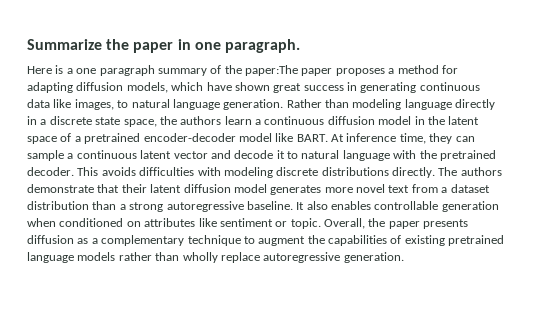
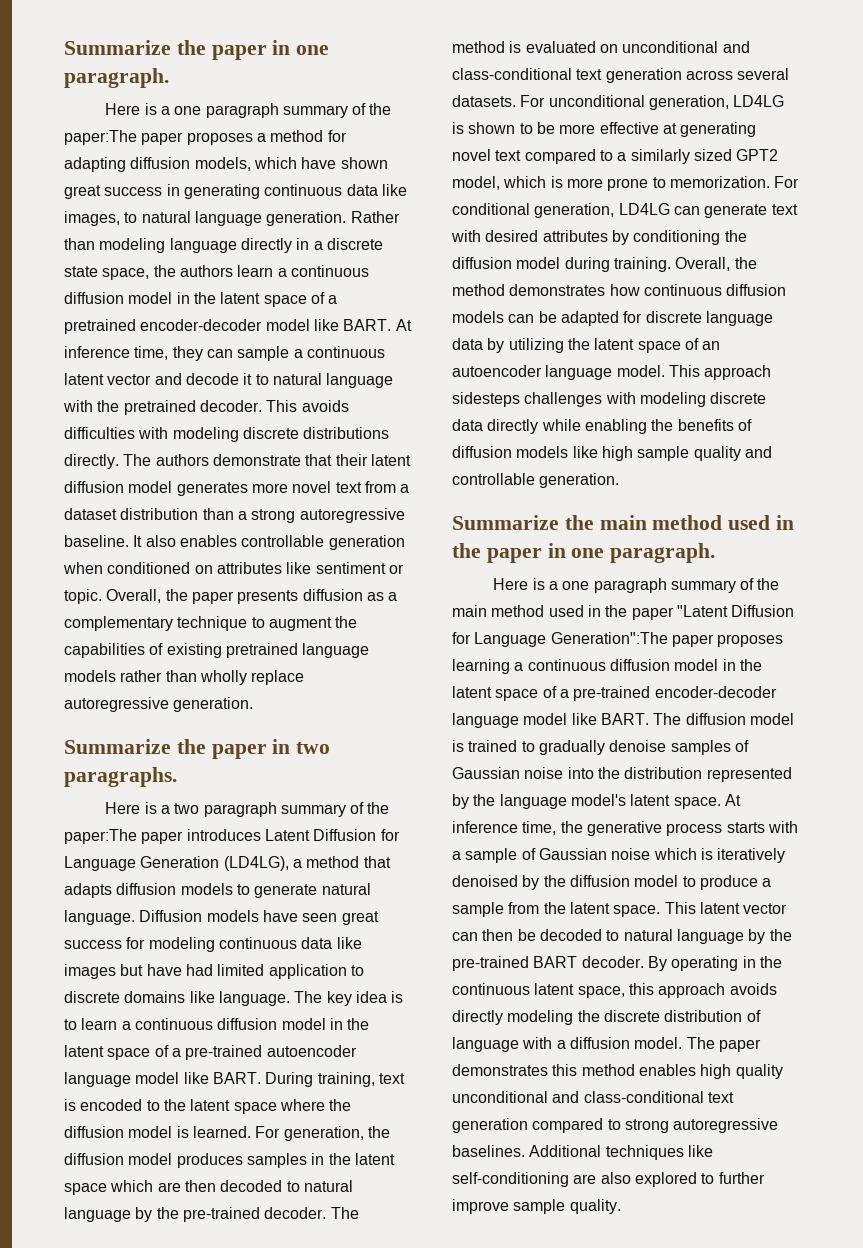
(404, 257) none -> [64,739,331,759] [64,767,177,787] [105,802,390,817] [64,829,400,844] [64,856,391,871] [64,883,371,898] [64,910,379,925] [64,937,362,952] [64,964,364,979] [64,991,404,1006] [64,1018,370,1030] [64,1045,357,1060] [64,1072,405,1087] [64,1099,352,1114] [64,1126,390,1141] [64,1153,395,1168] [64,1180,353,1195] [64,1207,359,1222] [452,41,750,53] [452,68,790,83] [452,95,785,110] [452,122,757,137] [452,149,779,164] [452,176,800,191] [452,203,798,218] [451,230,747,245] [452,257,757,272] [452,284,787,296] [452,311,773,326] [452,338,721,353] [452,365,772,380] [452,392,767,407] [452,419,752,434] [452,446,772,461] [452,473,620,488] [452,515,795,530] [452,543,716,563] [493,578,780,593] [452,605,795,620] [452,632,784,647] [452,659,762,674] [452,686,777,701] [452,713,794,728] [452,740,749,755] [452,767,792,782] [452,794,741,809] [452,821,798,836] [452,848,786,863] [452,875,772,890] [452,902,788,917] [452,929,792,944] [452,956,782,971] [452,983,777,998] [452,1010,761,1025] [452,1037,761,1052] [452,1064,783,1079] [452,1091,734,1103] [452,1118,779,1133] [452,1145,713,1160] [452,1172,765,1187] [452,1199,621,1214] // Summarize the paper in two paragraphs. // Here is a two paragraph summary of the paper:The paper introduces Latent Diffusion for Language Generation (LD4LG), a method that adapts diffusion models to generate natural language. Diffusion models have seen great success for modeling continuous data like images but have had limited application to discrete domains like language. The key idea is to learn a continuous diffusion model in the latent space of a pre-trained autoencoder language model like BART. During training, text is encoded to the latent space where the diffusion model is learned. For generation, the diffusion model produces samples in the latent space which are then decoded to natural language by the pre-trained decoder. The method is evaluated on unconditional and class-conditional text generation across several datasets. For unconditional generation, LD4LG is shown to be more effective at generating novel text compared to a similarly sized GPT2 model, which is more prone to memorization. For conditional generation, LD4LG can generate text with desired attributes by conditioning the diffusion model during training. Overall, the method demonstrates how continuous diffusion models can be adapted for discrete language data by utilizing the latent space of an autoencoder language model. This approach sidesteps challenges with modeling discrete data directly while enabling the benefits of diffusion models like high sample quality and controllable generation. // Summarize the main method used in the paper in one paragraph. // Here is a one paragraph summary of the main method used in the paper "Latent Diffusion for Language Generation":The paper proposes learning a continuous diffusion model in the latent space of a pre-trained encoder-decoder language model like BART. The diffusion model is trained to gradually denoise samples of Gaussian noise into the distribution represented by the language model's latent space. At inference time, the generative process starts with a sample of Gaussian noise which is iteratively denoised by the diffusion model to produce a sample from the latent space. This latent vector can then be decoded to natural language by the pre-trained BART decoder. By operating in the continuous latent space, this approach avoids directly modeling the discrete distribution of language with a diffusion model. The paper demonstrates this method enables high quality unconditional and class-conditional text generation compared to strong autoregressive baselines. Additional techniques like self-conditioning are also explored to further improve sample quality.

